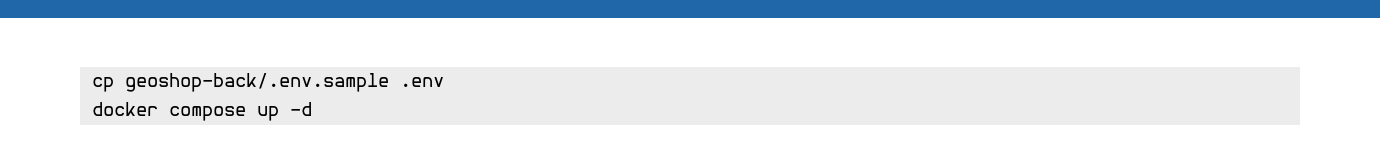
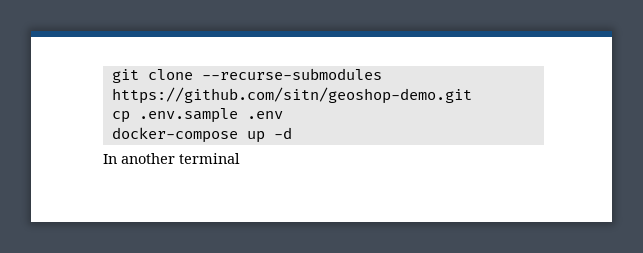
[92,73,390,92] cp geoshop-back/.env.sample -> [111,68,382,83] [111,87,472,104] [111,108,238,123] git clone --recurse-submodules https://github.com/sitn/geoshop-demo.git // cp .env.sample
[92,102,247,121] docker compose -> [111,127,238,143] docker-compose
(313, 109) none -> [103,153,240,164] // In another terminal

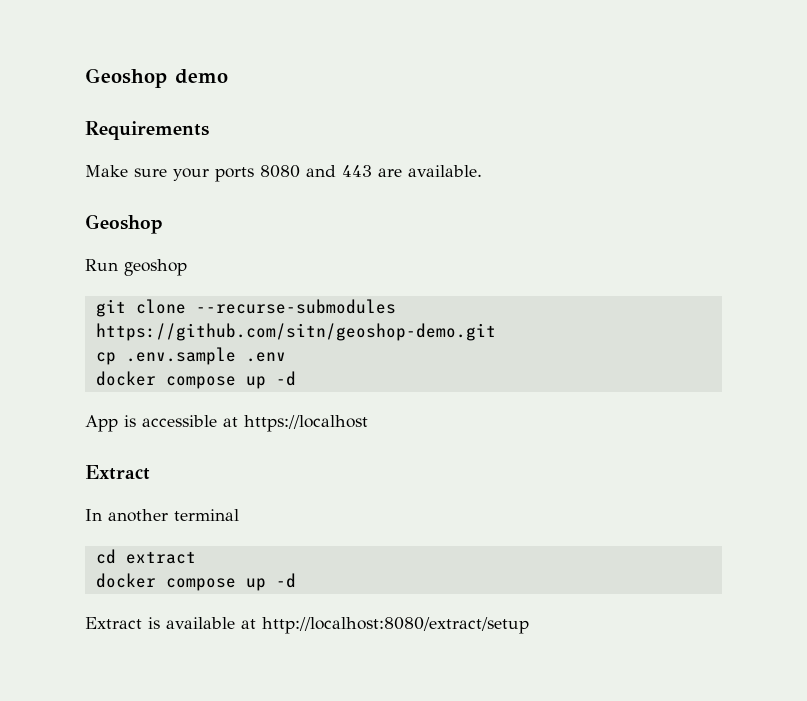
(111, 76) none -> [85,68,228,88] [85,121,209,140] [85,165,482,182] [85,214,163,234] [85,259,187,276] Geoshop demo // Requirements // Make sure your ports 8080 and 443 are available. // Geoshop // Run geoshop //
[111,127,292,143] [103,153,240,164] docker-compose up -d // In another terminal -> [95,371,296,389] [85,415,368,432] [85,465,150,480] [85,509,239,522] [95,549,196,564] [95,573,296,591] [85,617,529,634] docker compose up -d // App is accessible at https://localhost // Extract // In another terminal // cd extract // docker compose up -d // Extract is available at http://localhost:8080/extract/setup

